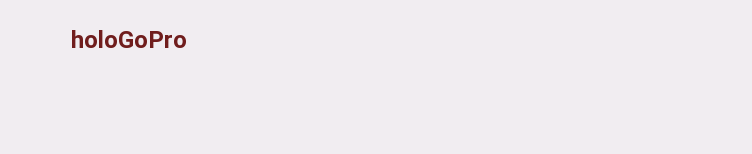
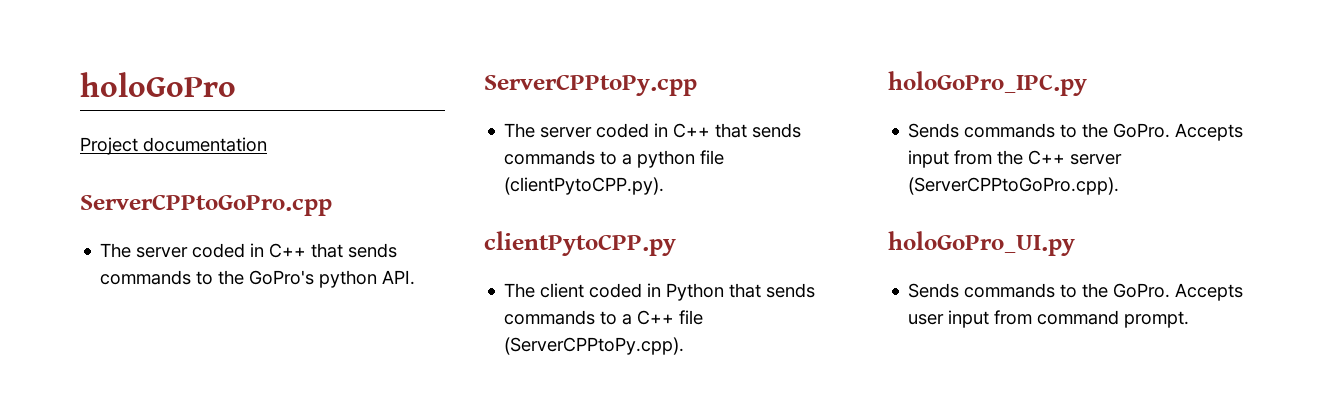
(187, 39) none -> [80,137,267,155] [80,194,332,216] [100,243,398,258] [100,270,416,288] [484,74,697,96] [504,123,802,138] [504,150,725,168] [504,177,665,195] [484,231,676,256] [504,283,816,301] [504,310,704,325] [504,337,685,355] [888,71,1087,96] [908,123,1244,141] [908,150,1123,168] [908,177,1120,195] [888,231,1075,256] [908,283,1244,301] [908,310,1190,328] // Project documentation // ServerCPPtoGoPro.cpp // The server coded in C++ that sends commands to the GoPro's python API. // ServerCPPtoPy.cpp // The server coded in C++ that sends commands to a python file (clientPytoCPP.py). // clientPytoCPP.py // The client coded in Python that sends commands to a C++ file (ServerCPPtoPy.cpp). // holoGoPro_IPC.py // Sends commands to the GoPro. Accepts input from the C++ server (ServerCPPtoGoPro.cpp). // holoGoPro_UI.py // Sends commands to the GoPro. Accepts user input from command prompt.

